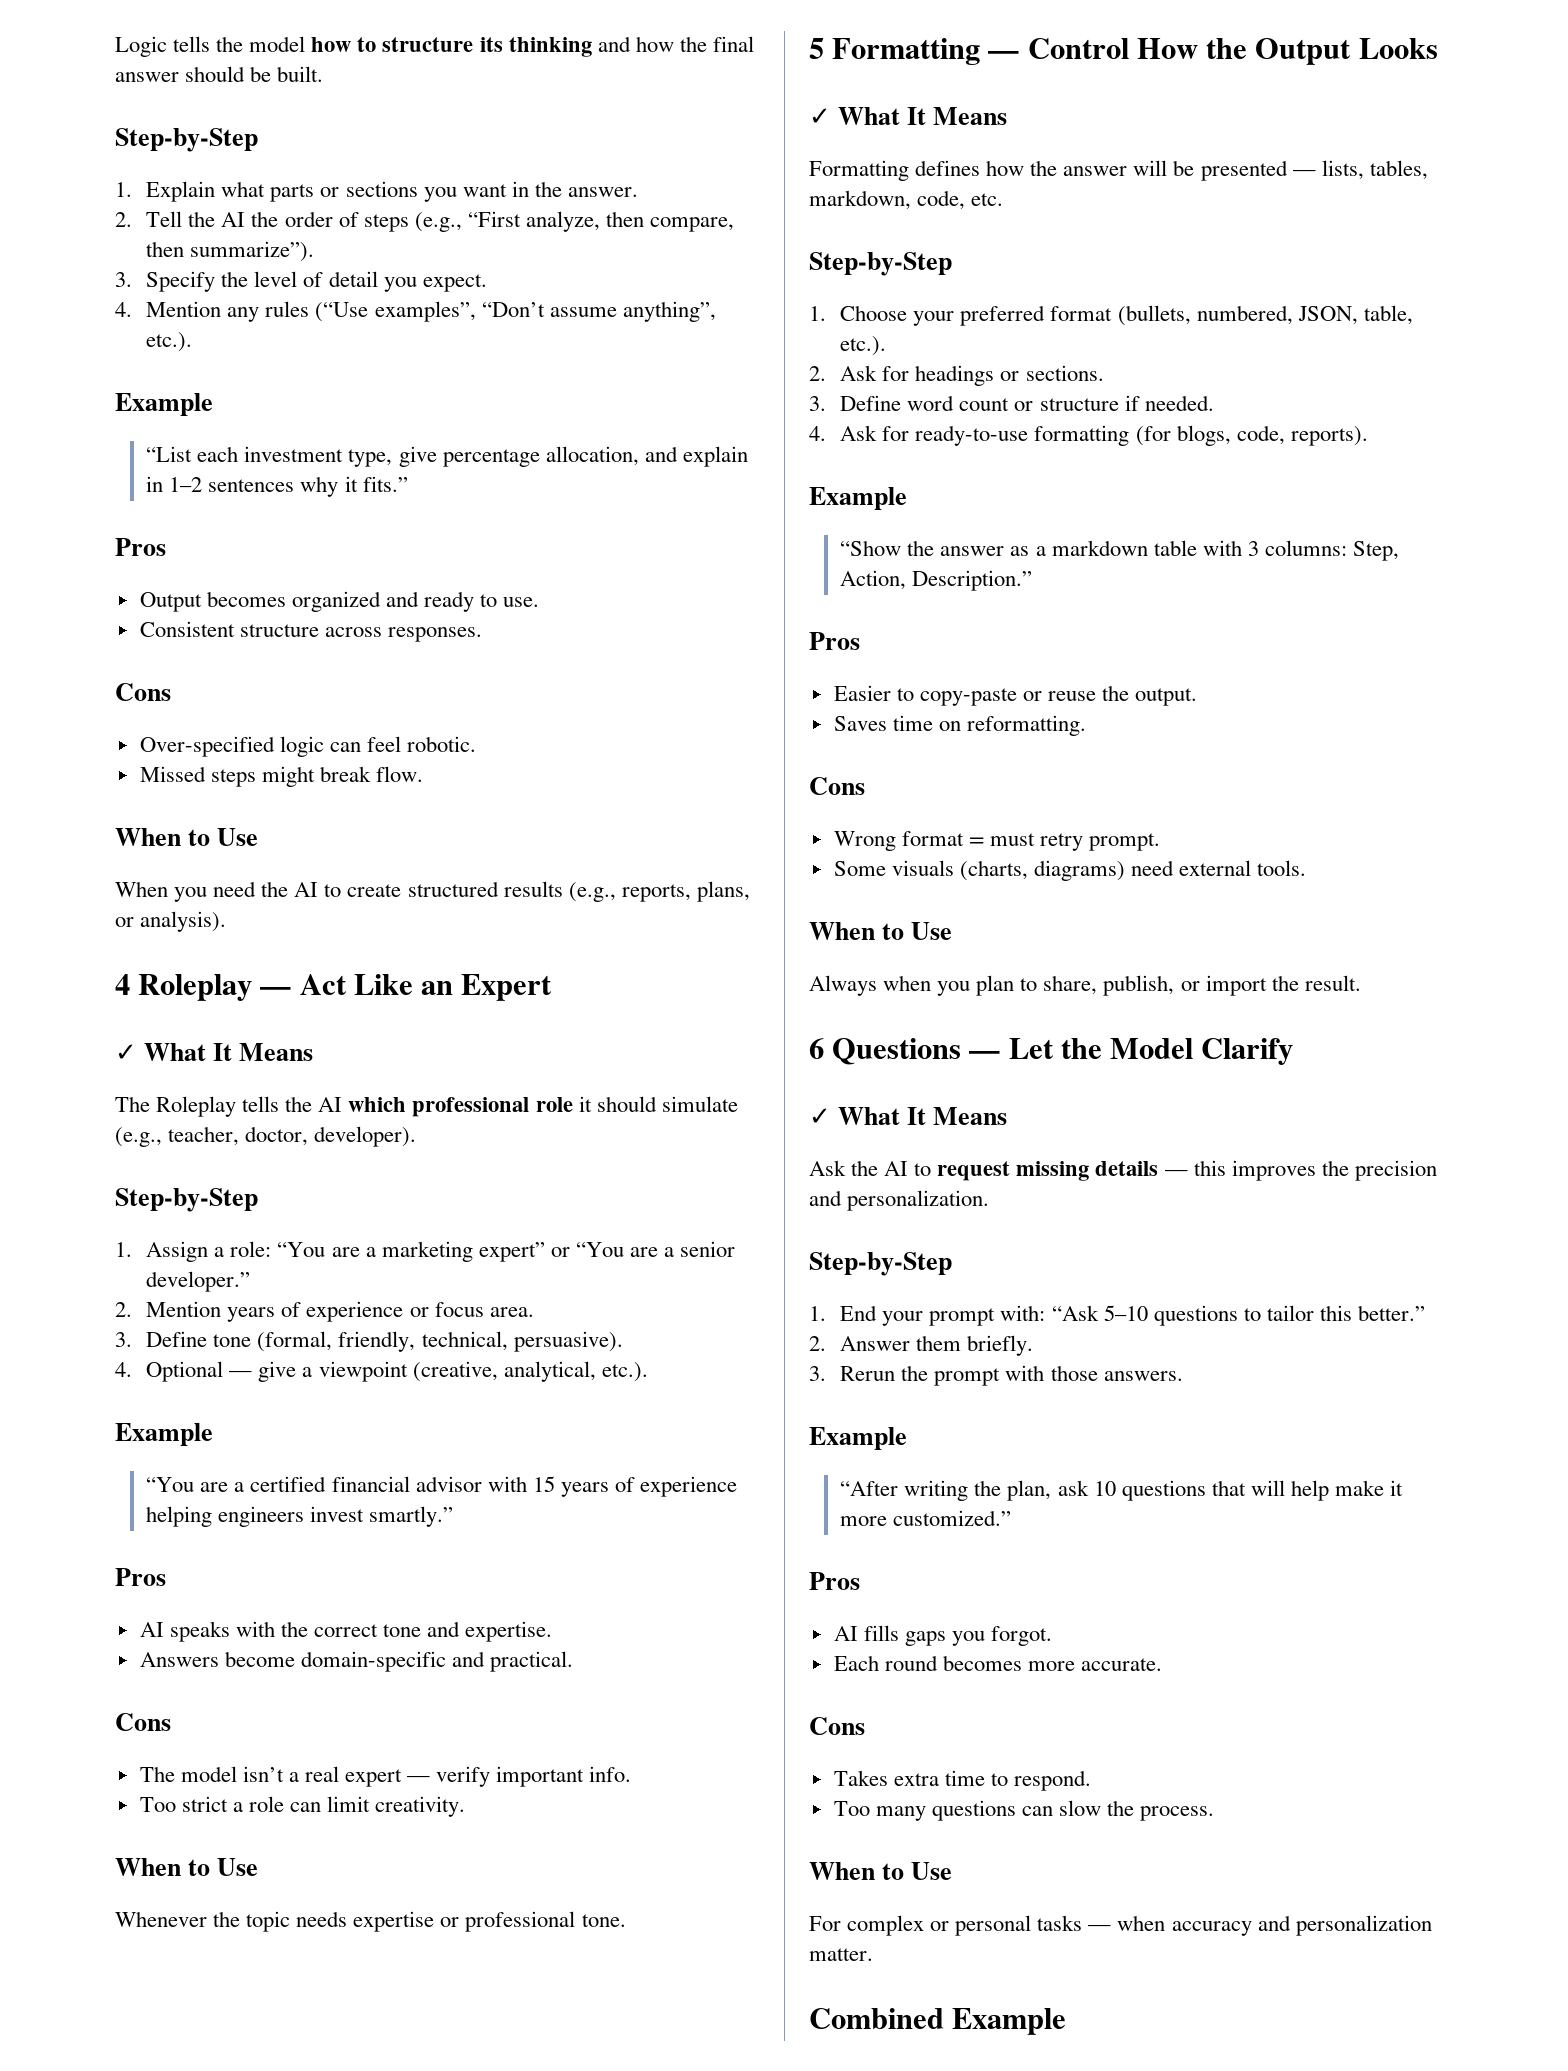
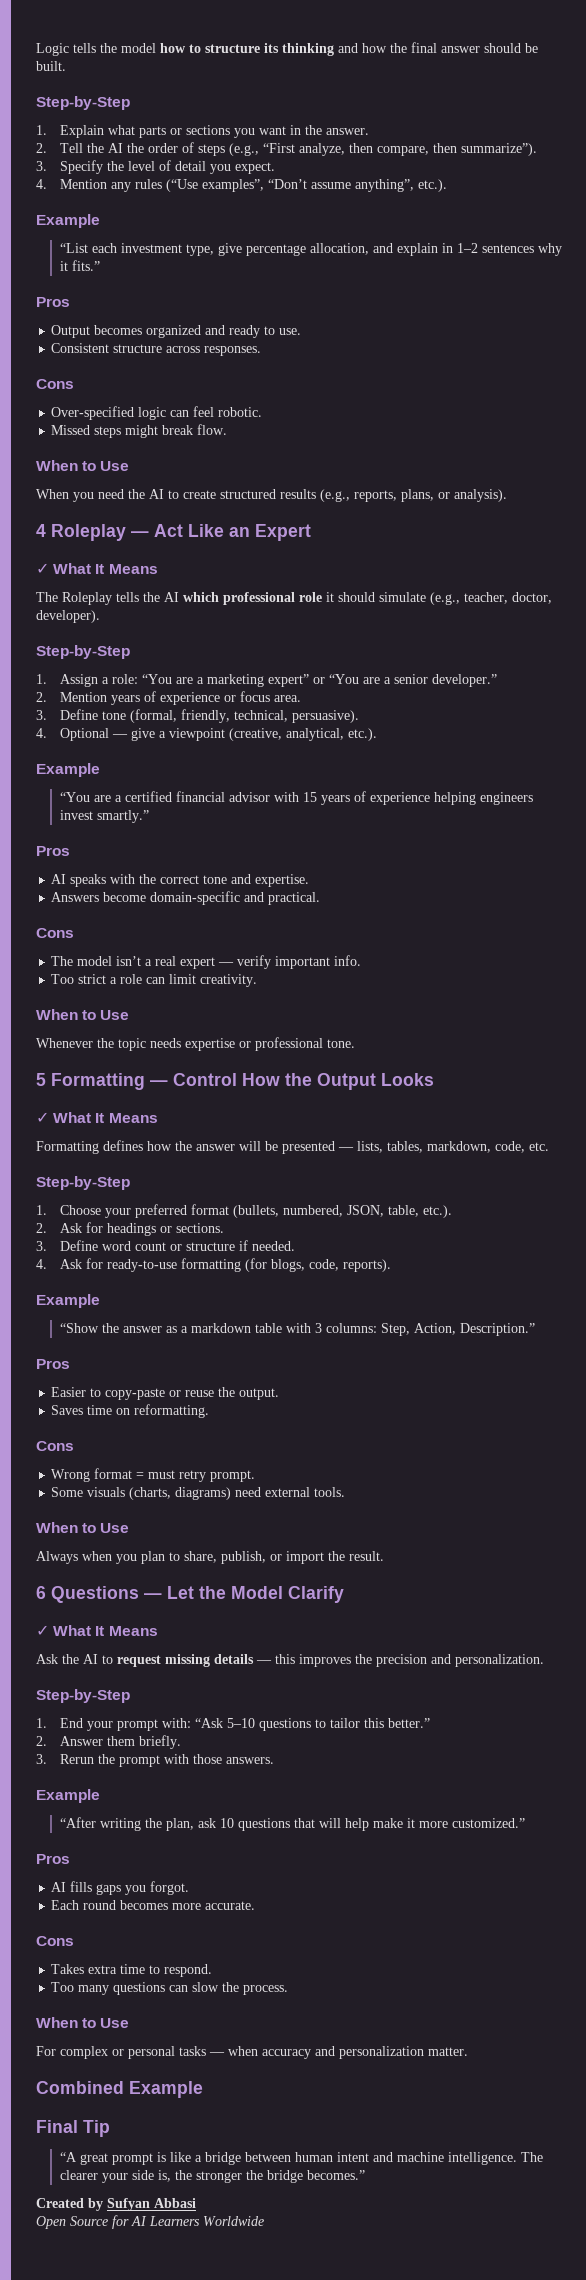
(1067, 2021) none -> [36,2120,110,2137] [59,2152,543,2165] [59,2170,365,2183] [36,2198,196,2211] [36,2215,264,2229] // Final Tip // “A great prompt is like a bridge between human intent and machine intelligence. The clearer your side is, the stronger the bridge becomes.” // Created by Sufyan Abbasi // Open Source for AI Learners Worldwide

